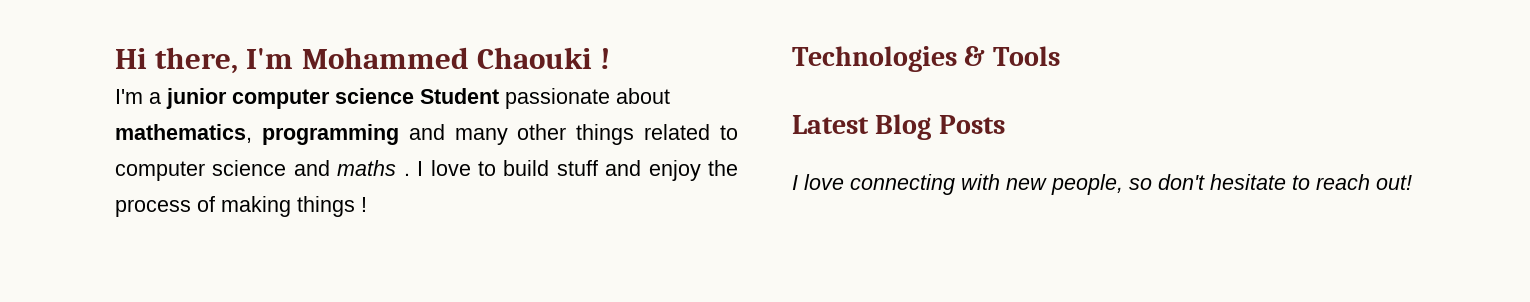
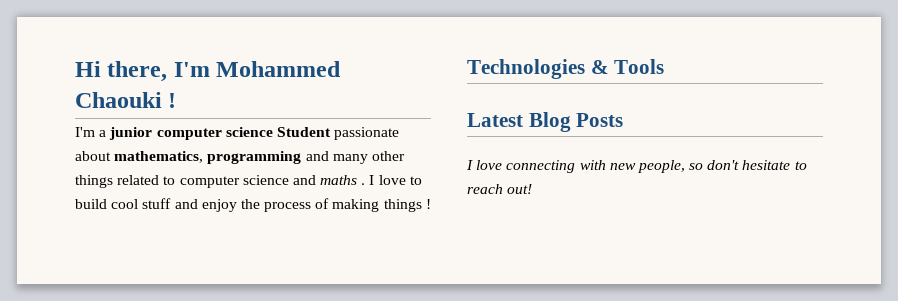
(550, 168) none -> [111,199,139,209] cool

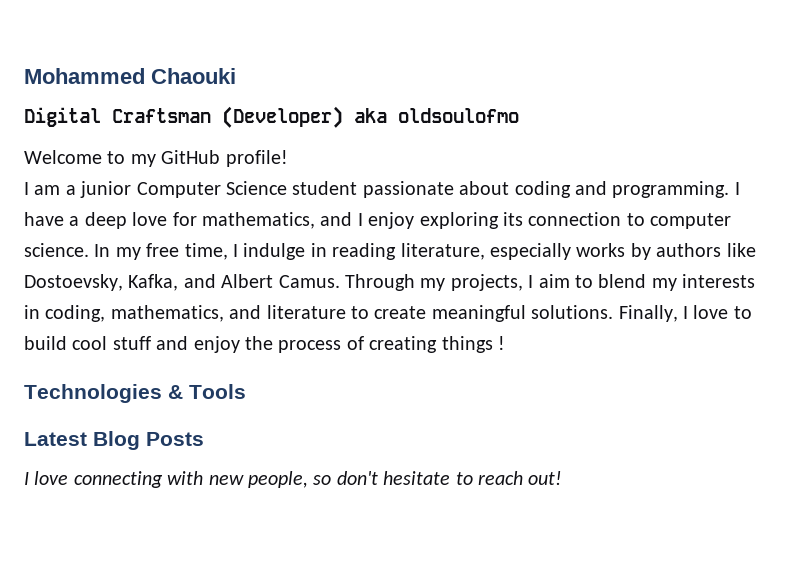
[75,61,210,82] Hi there, I'm -> (24, 76) none
[168,93,177,108] [75,127,400,140] [75,151,405,164] [75,175,366,188] ! // I'm a junior computer science Student passionate about mathematics, programming and many other things related to computer science and maths . -> [24,106,519,128] [24,150,288,167] [24,181,740,198] [24,212,732,229] [24,243,756,260] [24,274,756,291] [24,305,678,322] // Digital Craftsman (Developer) aka oldsoulofmo // Welcome to my GitHub profile! // I am a junior Computer Science student passionate about coding and programming. I have a deep love for mathematics, and I enjoy exploring its connection to computer science. In my free time, I indulge in reading literature, especially works by authors like Dostoevsky, Kafka, and Albert Camus. Through my projects, I aim to blend my interests in coding, mathematics, and literature to create meaningful solutions. Finally,
[332,199,380,212] making -> [369,336,438,353] creating

